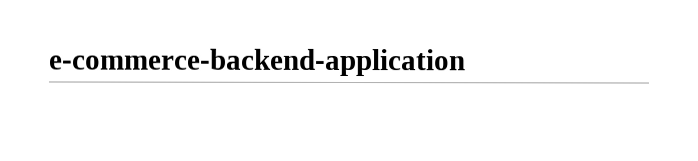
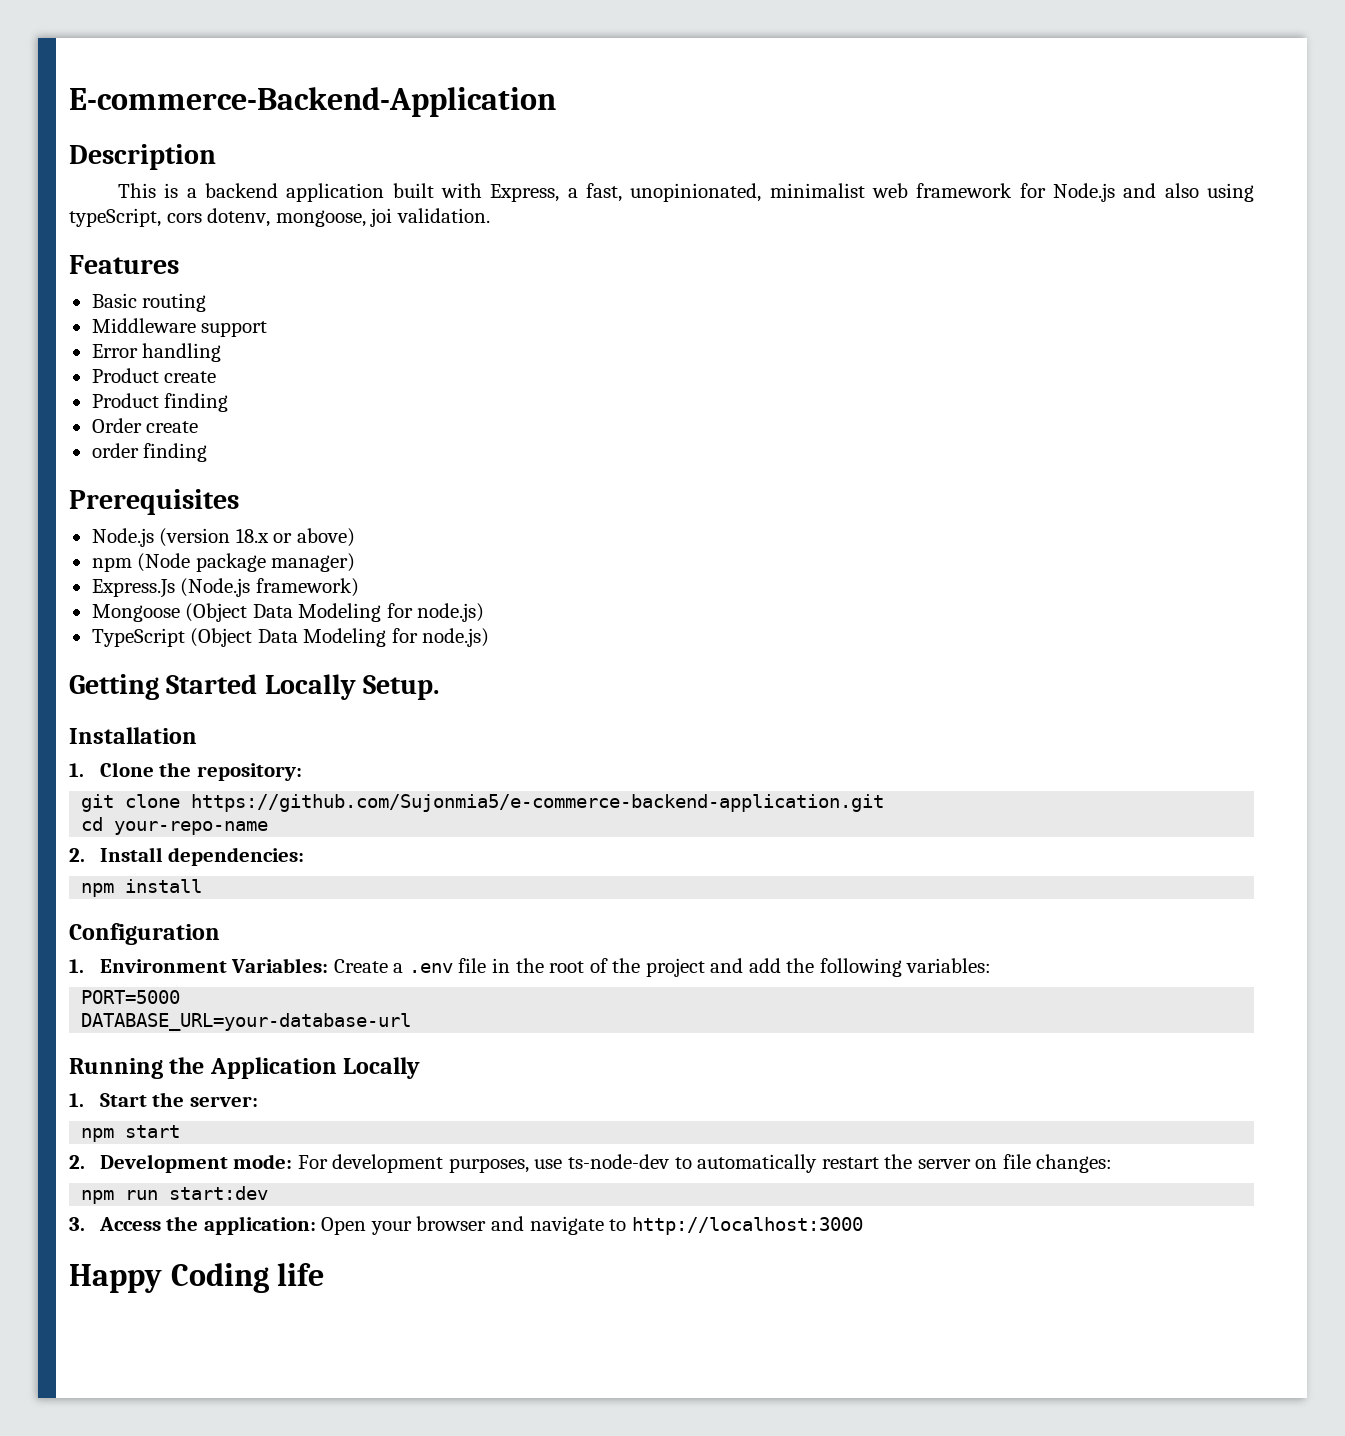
[49,48,466,77] e-commerce-backend-application -> [69,87,556,117] [69,144,216,170] [118,183,1255,202] [69,208,490,227] [69,255,179,274] [91,293,207,312] [91,318,268,337] [91,343,222,362] [91,368,217,383] [91,393,229,412] [91,418,199,433] [91,443,208,462] [69,489,239,515] [91,528,355,547] [91,553,356,572] [91,578,359,598] [91,603,485,622] [91,628,490,647] [69,674,440,700] [69,727,197,744] [69,762,302,781] [81,794,885,812] [81,817,269,835] [69,847,305,866] [81,879,203,897] [69,923,220,945] [69,958,992,977] [81,990,181,1004] [81,1013,412,1031] [69,1057,421,1079] [69,1092,258,1107] [81,1125,181,1142] [69,1154,1113,1173] [81,1186,269,1204] [69,1216,863,1235] [69,1263,325,1293] E-commerce-Backend-Application // Description // This is a backend application built with Express, a fast, unopinionated, minimalist web framework for Node.js and also using typeScript, cors dotenv, mongoose, joi validation. // Features // Basic routing // Middleware support // Error handling // Product create // Product finding // Order create // order finding // Prerequisites // Node.js (version 18.x or above) // npm (Node package manager) // Express.Js (Node.js framework) // Mongoose (Object Data Modeling for node.js) // TypeScript (Object Data Modeling for node.js) // Getting Started Locally Setup. // Installation // 1. Clone the repository: // git clone https://github.com/Sujonmia5/e-commerce-backend-application.git // cd your-repo-name // 2. Install dependencies: // npm install // Configuration // 1. Environment Variables: Create a .env file in the root of the project and add the following variables: // PORT=5000 // DATABASE_URL=your-database-url // Running the Application Locally // 1. Start the server: // npm start // 2. Development mode: For development purposes, use ts-node-dev to automatically restart the server on file changes: // npm run start:dev // 3. Access the application: Open your browser and navigate to http://localhost:3000 // Happy Coding life

